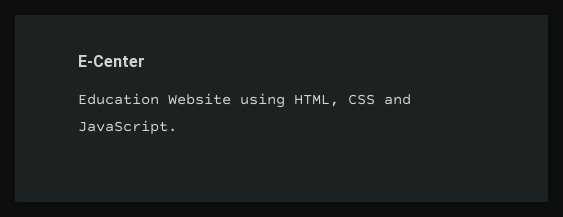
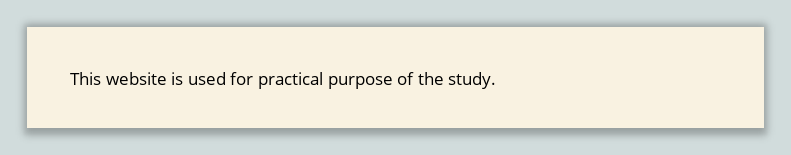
[78,55,145,67] [78,93,411,108] [78,120,177,135] E-Center // Education Website using HTML, CSS and JavaScript. -> [70,72,497,89] This website is used for practical purpose of the study.

